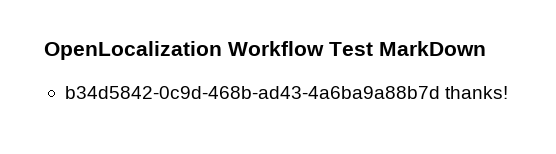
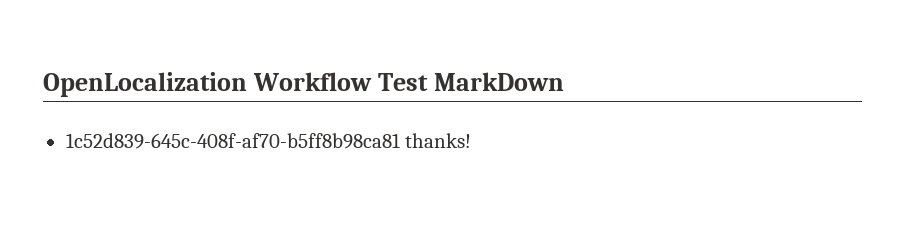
[64,86,440,99] b34d5842-0c9d-468b-ad43-4a6ba9a88b7d -> [65,133,400,149] 1c52d839-645c-408f-af70-b5ff8b98ca81

